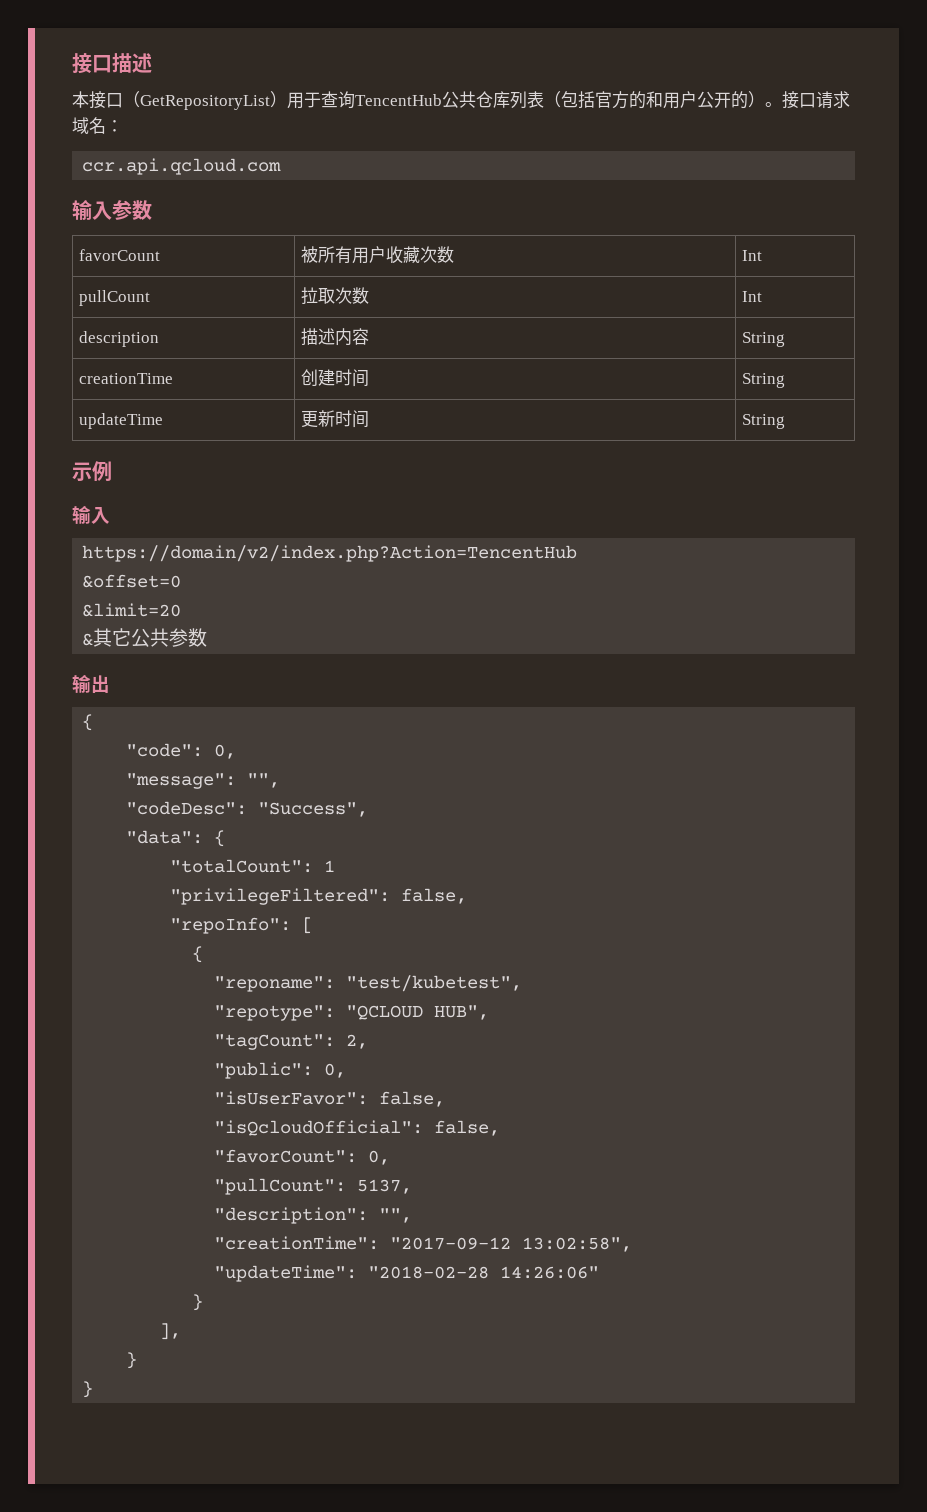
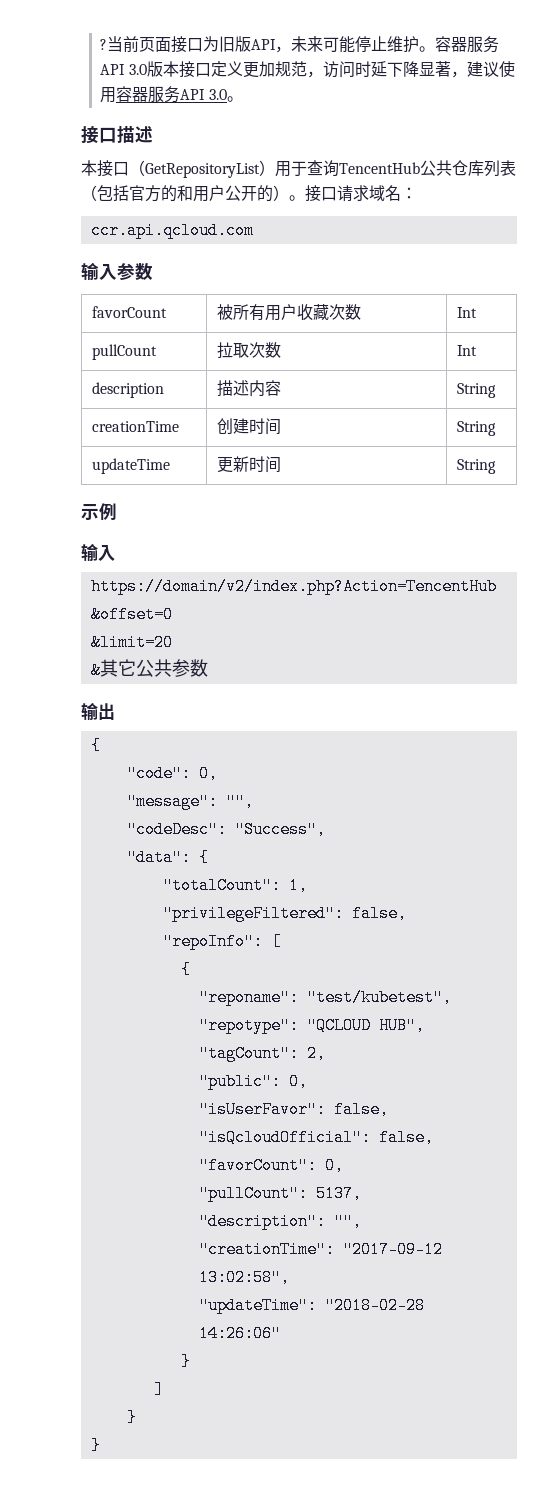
(72, 63) none -> [100,36,500,53] [100,61,515,78] [100,86,243,103] ?当前页面接口为旧版API，未来可能停止维护。容器服务API 3.0版本接口定义更加规范，访问时延下降显著，建议使用容器服务API 3.0。 //
[324,860,336,872] 1 -> [288,877,308,894] 1,
[159,1323,182,1340] ], -> [153,1381,164,1398] ]

